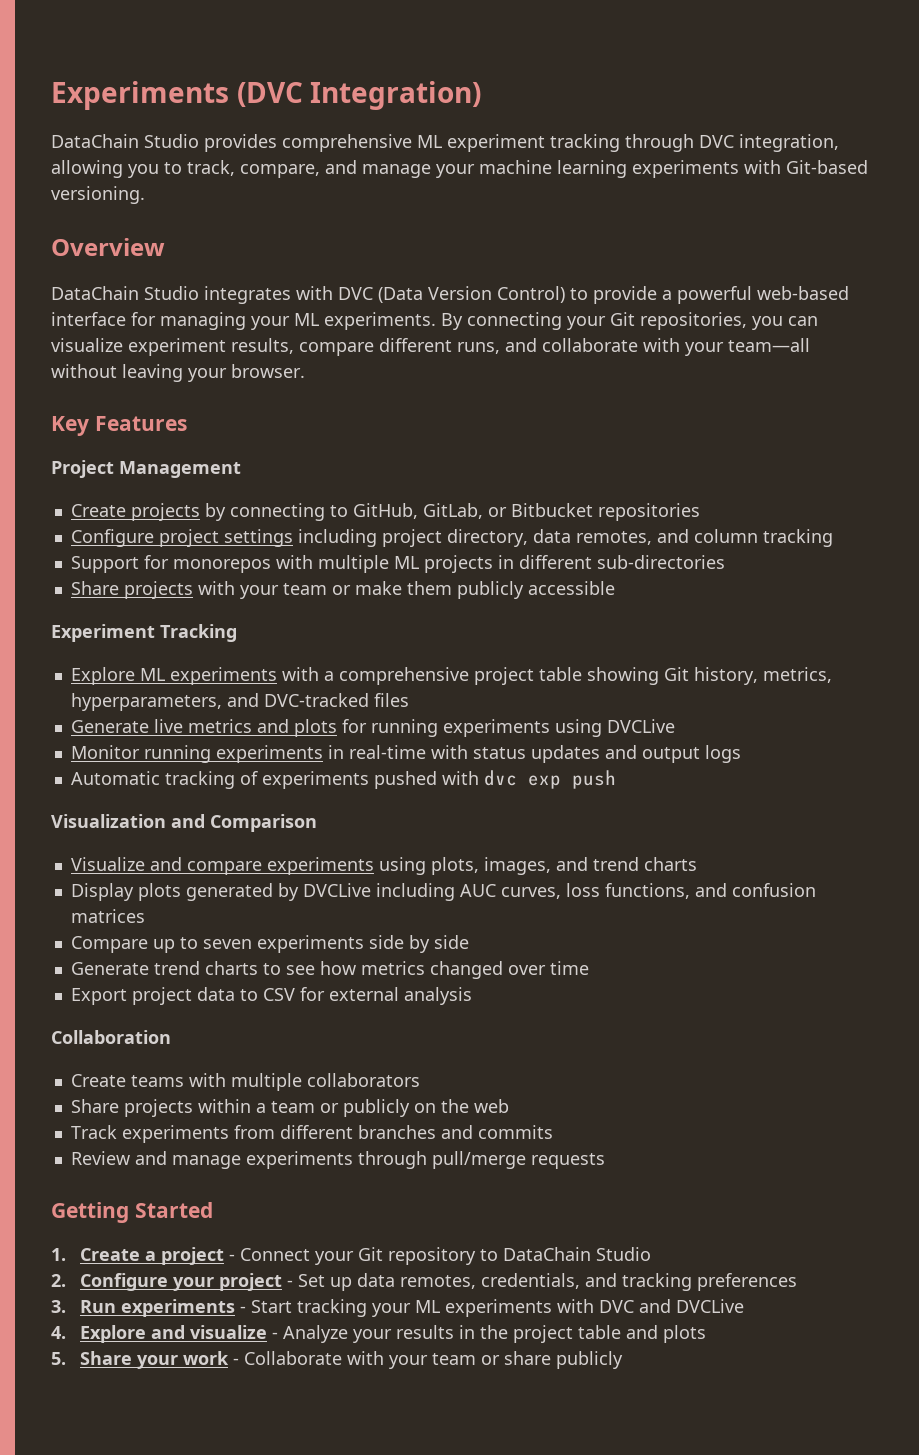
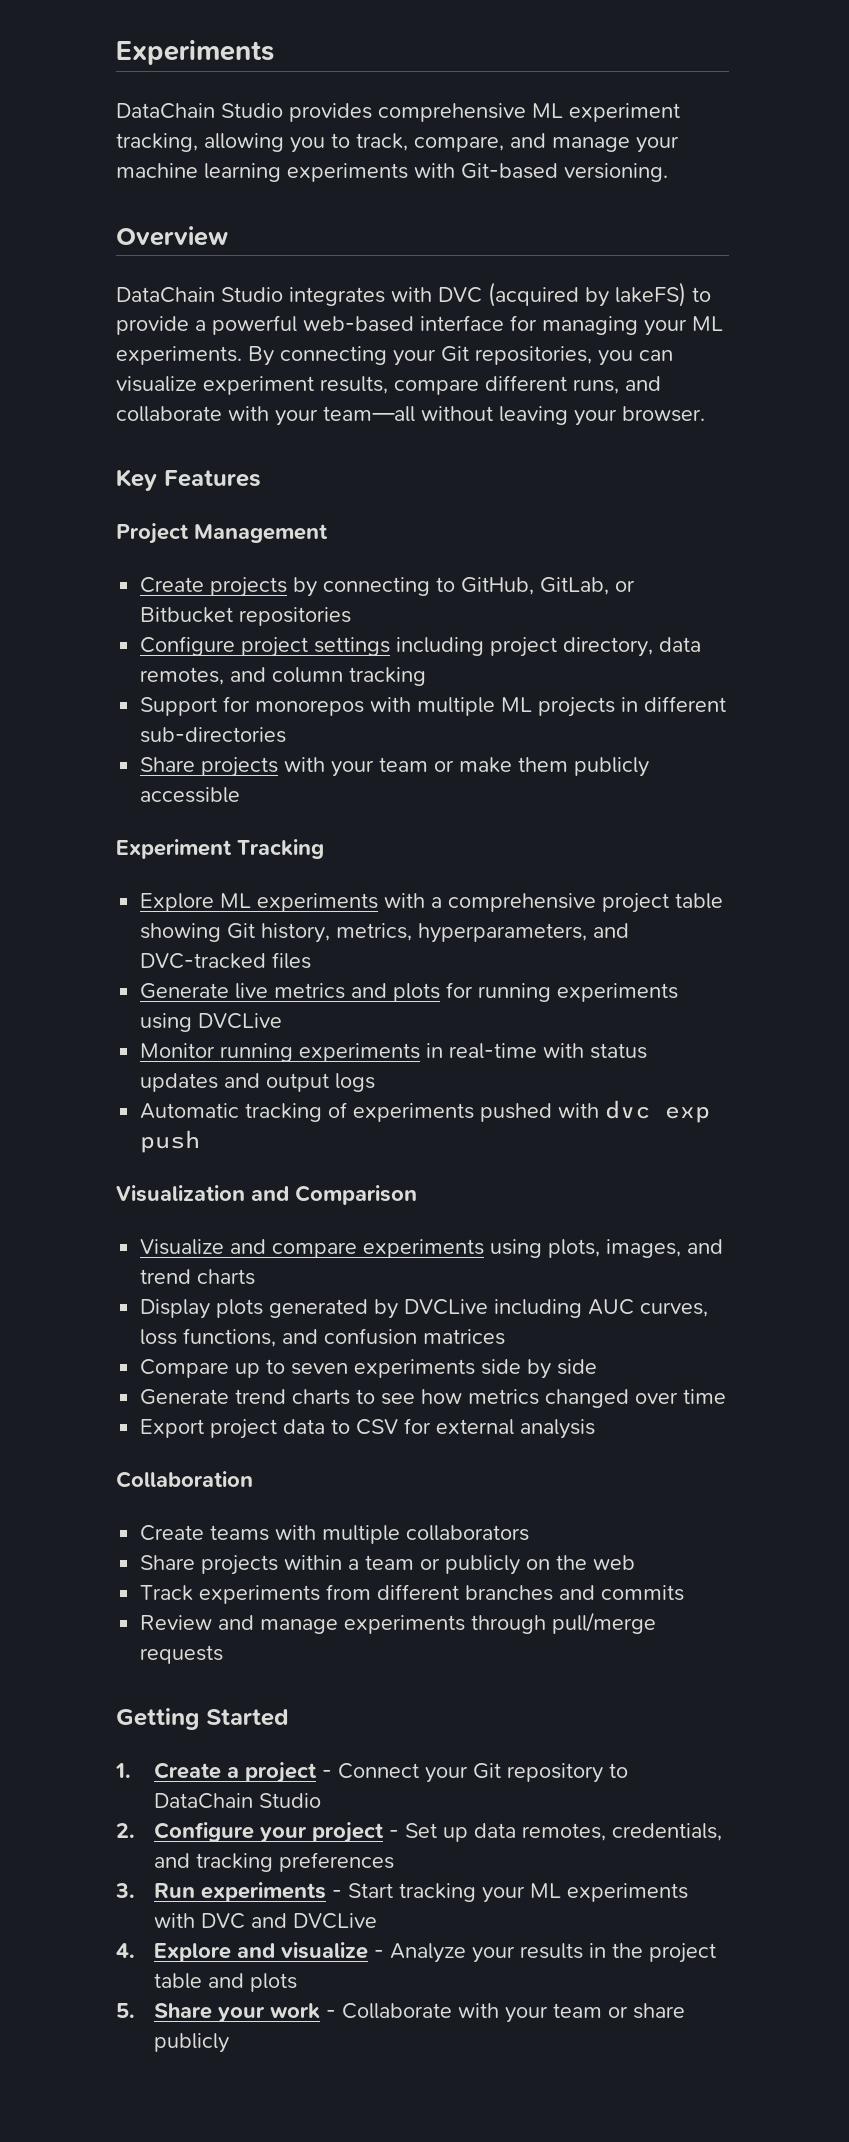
[236,81,482,110] (DVC Integration) -> (274, 52) none
[550,134,839,152] tracking through DVC integration, -> [116,133,198,152] tracking,
[378,286,565,303] (Data Version Control) -> [488,282,686,307] (acquired by lakeFS)

